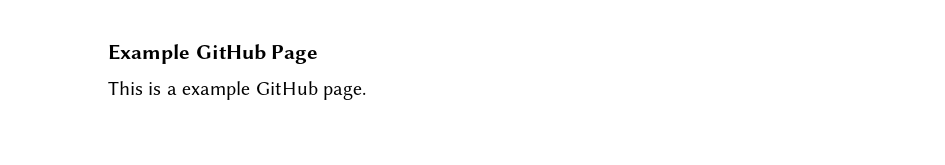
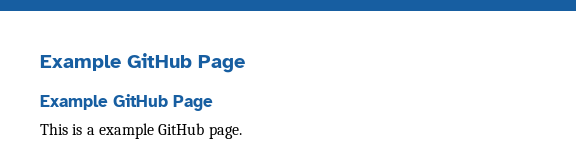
[108,44,319,64] Example GitHub Page -> [40,53,245,73] [40,94,213,111] Example GitHub Page // Example GitHub Page

